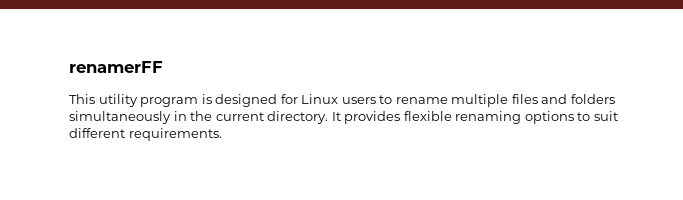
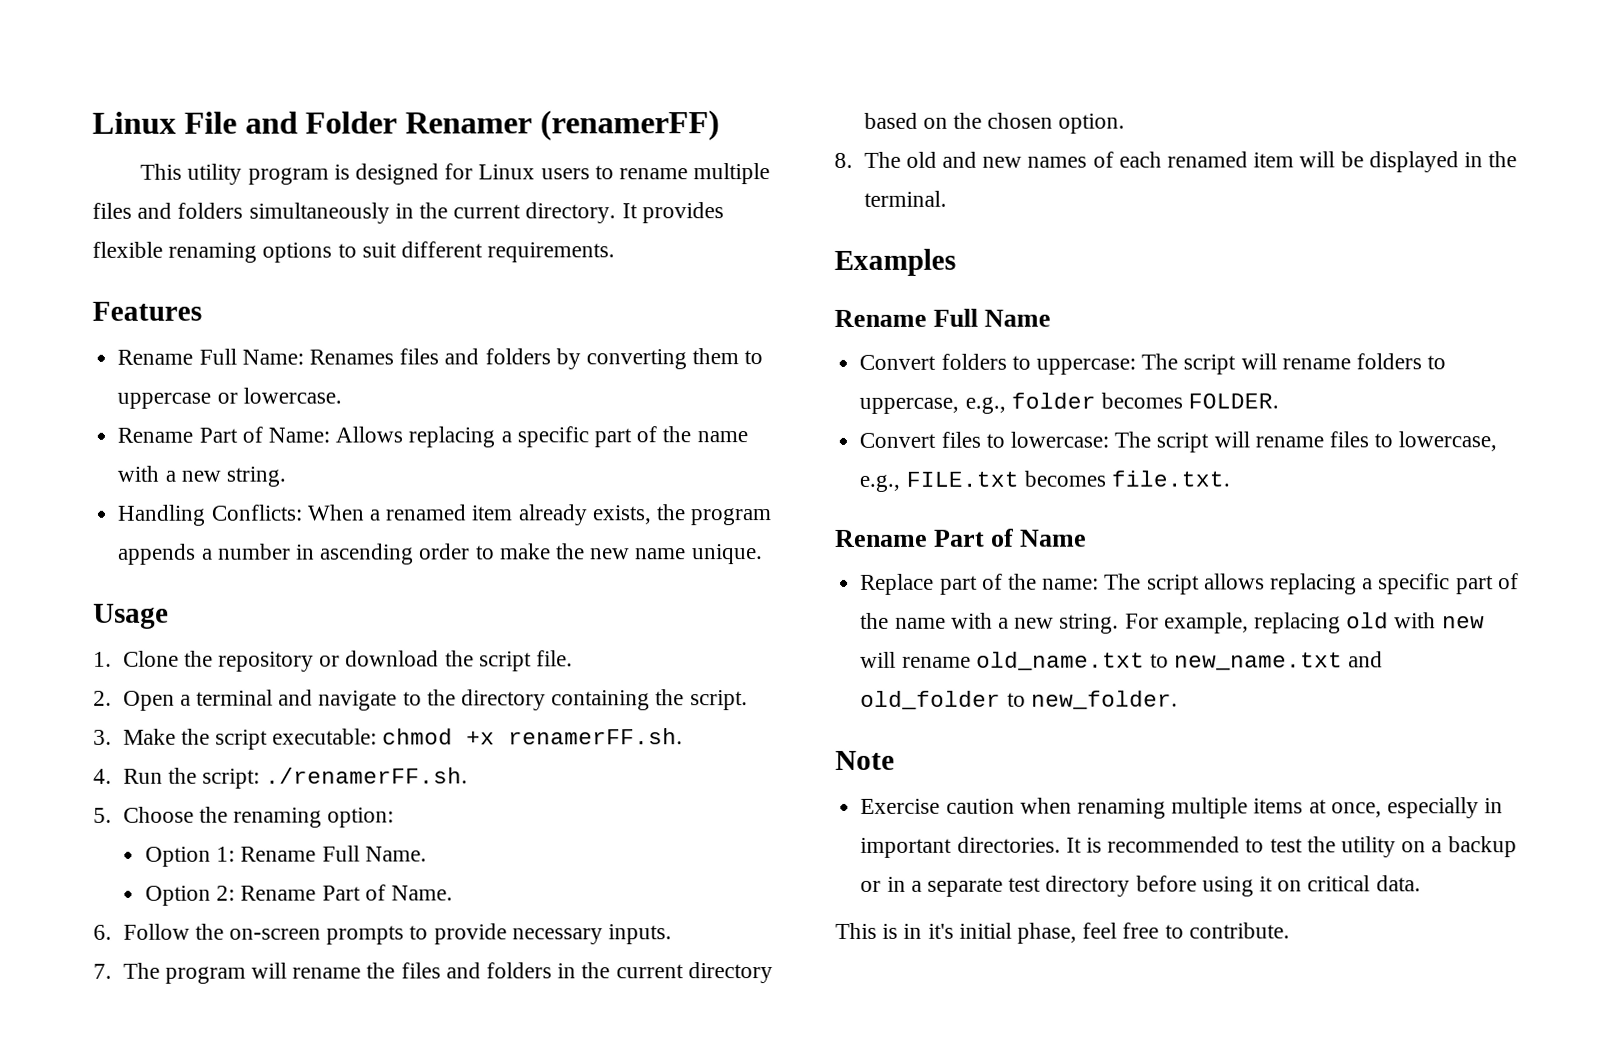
[69,61,163,73] renamerFF -> [92,110,720,141] Linux File and Folder Renamer (renamerFF)
(222, 134) none -> [92,301,202,321] [117,348,764,370] [117,387,342,409] [117,426,748,448] [117,465,286,487] [117,504,772,526] [118,543,763,565] [93,603,169,629] [93,650,573,672] [93,689,748,711] [93,728,684,750] [93,767,469,789] [93,806,395,828] [144,845,427,867] [144,884,453,906] [93,923,672,945] [93,962,773,984] [863,112,1126,134] [834,151,1518,173] [863,190,947,207] [834,248,956,276] [834,308,1052,327] [859,353,1447,375] [859,392,1280,414] [859,431,1498,453] [859,470,1230,492] [835,528,1088,547] [860,573,1519,595] [860,612,1485,634] [860,651,1384,671] [860,690,1178,710] [835,750,895,770] [860,797,1504,819] [860,836,1517,858] [860,875,1421,897] [835,922,1290,944] // Features // Rename Full Name: Renames files and folders by converting them to uppercase or lowercase. // Rename Part of Name: Allows replacing a specific part of the name with a new string. // Handling Conflicts: When a renamed item already exists, the program appends a number in ascending order to make the new name unique. // Usage // 1. Clone the repository or download the script file. // 2. Open a terminal and navigate to the directory containing the script. // 3. Make the script executable: chmod +x renamerFF.sh. // 4. Run the script: ./renamerFF.sh. // 5. Choose the renaming option: // Option 1: Rename Full Name. // Option 2: Rename Part of Name. // 6. Follow the on-screen prompts to provide necessary inputs. // 7. The program will rename the files and folders in the current directory based on the chosen option. // 8. The old and new names of each renamed item will be displayed in the terminal. // Examples // Rename Full Name // Convert folders to uppercase: The script will rename folders to uppercase, e.g., folder becomes FOLDER. // Convert files to lowercase: The script will rename files to lowercase, e.g., FILE.txt becomes file.txt. // Rename Part of Name // Replace part of the name: The script allows replacing a specific part of the name with a new string. For example, replacing old with new will rename old_name.txt to new_name.txt and old_folder to new_folder. // Note // Exercise caution when renaming multiple items at once, especially in important directories. It is recommended to test the utility on a backup or in a separate test directory before using it on critical data. // This is in it's initial phase, feel free to contribute.

